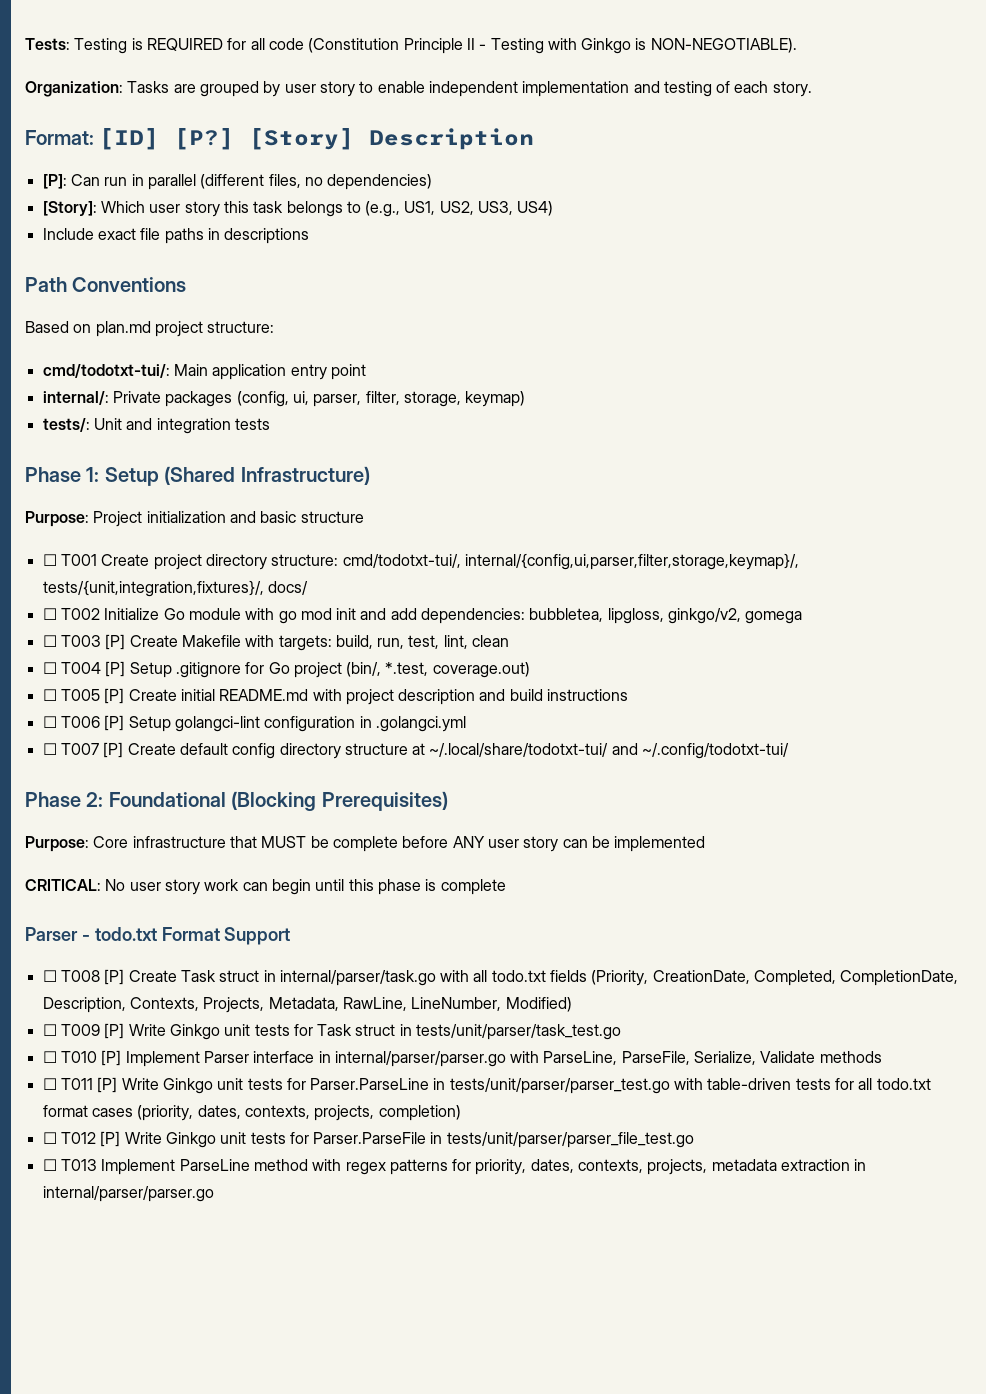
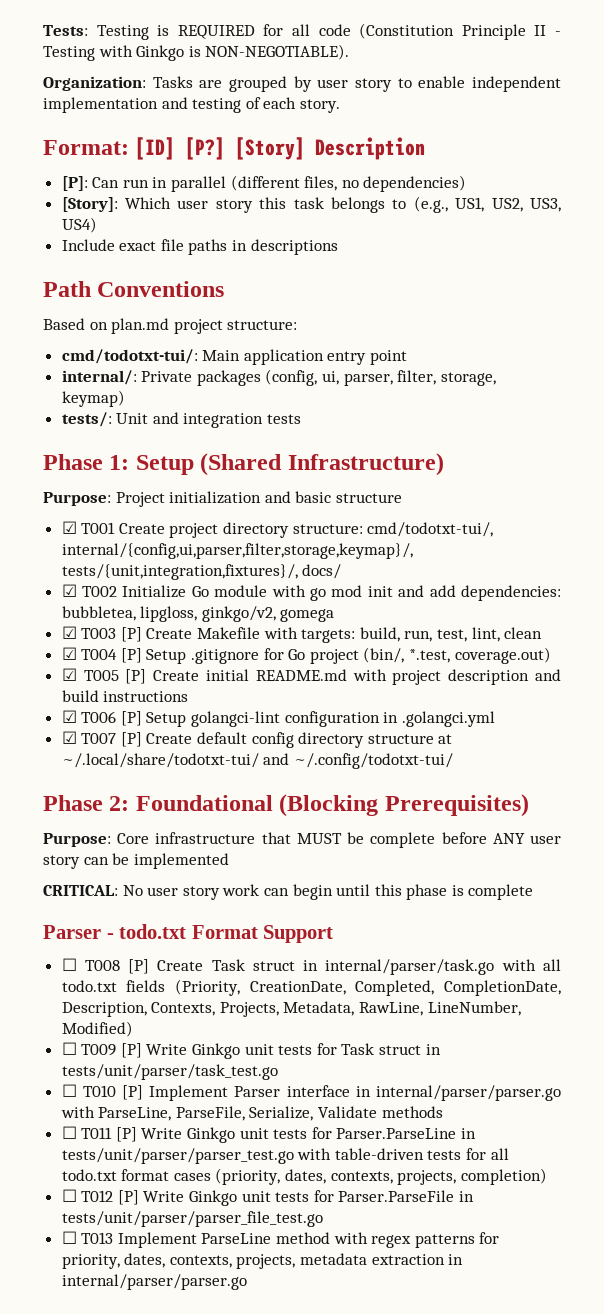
[42,554,57,566] ☐ -> [61,521,77,534] ☑
[42,608,57,620] ☐ -> [61,584,77,597] ☑
[42,635,57,647] ☐ -> [61,626,77,639] ☑
[42,662,57,674] ☐ -> [61,647,77,660] ☑
[42,689,57,701] ☐ -> [61,668,77,681] ☑
[42,716,57,728] ☐ -> [61,710,77,723] ☑
[42,743,57,755] ☐ -> [61,731,77,744] ☑

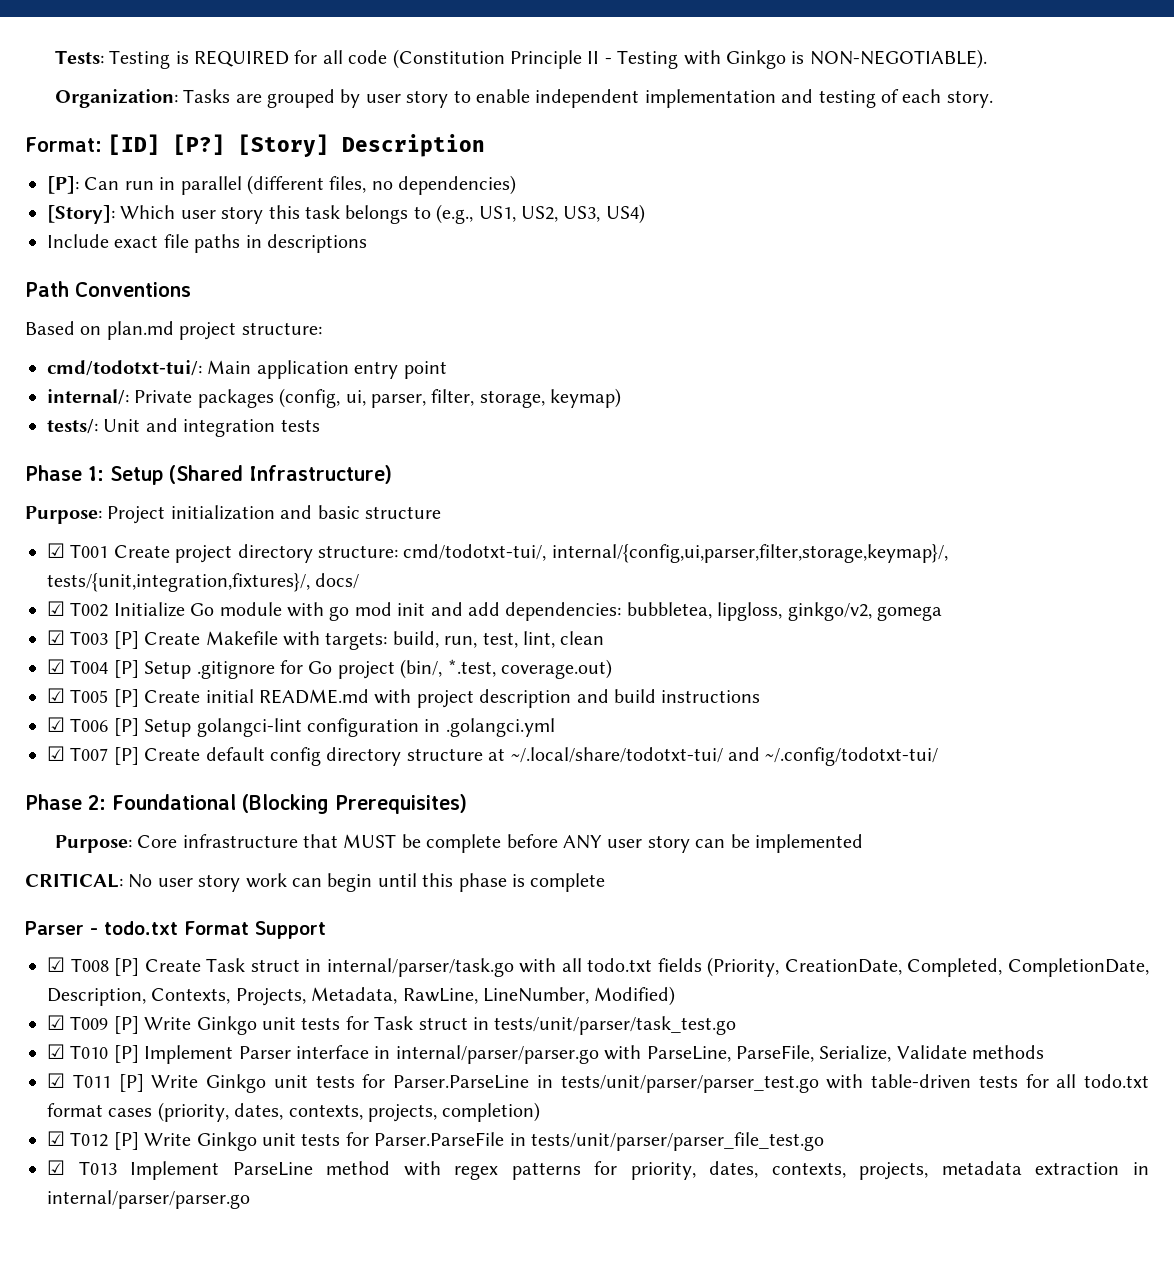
[61,958,77,971] ☐ -> [47,957,65,972] ☑
[61,1042,77,1055] ☐ -> [47,1015,65,1030] ☑
[61,1084,77,1097] ☐ -> [47,1044,65,1059] ☑
[61,1126,77,1139] ☐ -> [47,1073,65,1088] ☑
[61,1189,77,1202] ☐ -> [47,1131,65,1146] ☑
[61,1231,77,1244] ☐ -> [47,1160,65,1175] ☑

